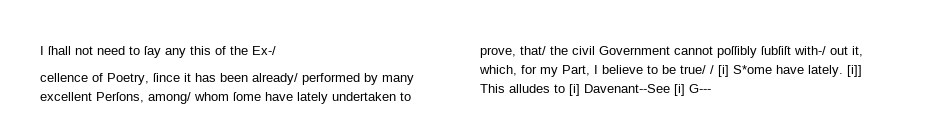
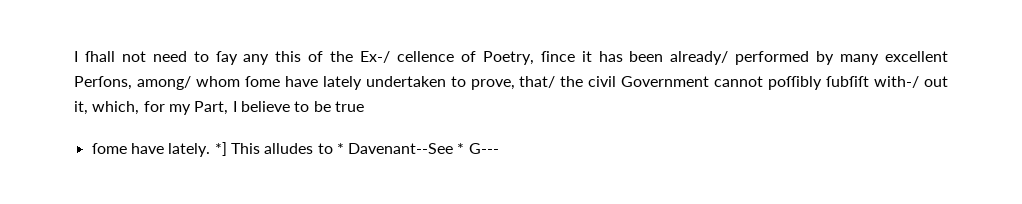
(276, 50) // -> (391, 57) none
[680,65,772,77] true/ / [i] S*ome -> [334,101,364,112] [91,143,127,154] true // ſome
[847,65,862,77] [i]] -> [214,142,227,156] *]
[569,84,685,96] [i] Davenant--See [i] -> [336,143,465,154] * Davenant--See *

